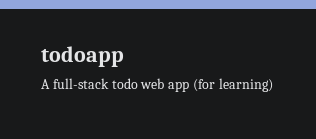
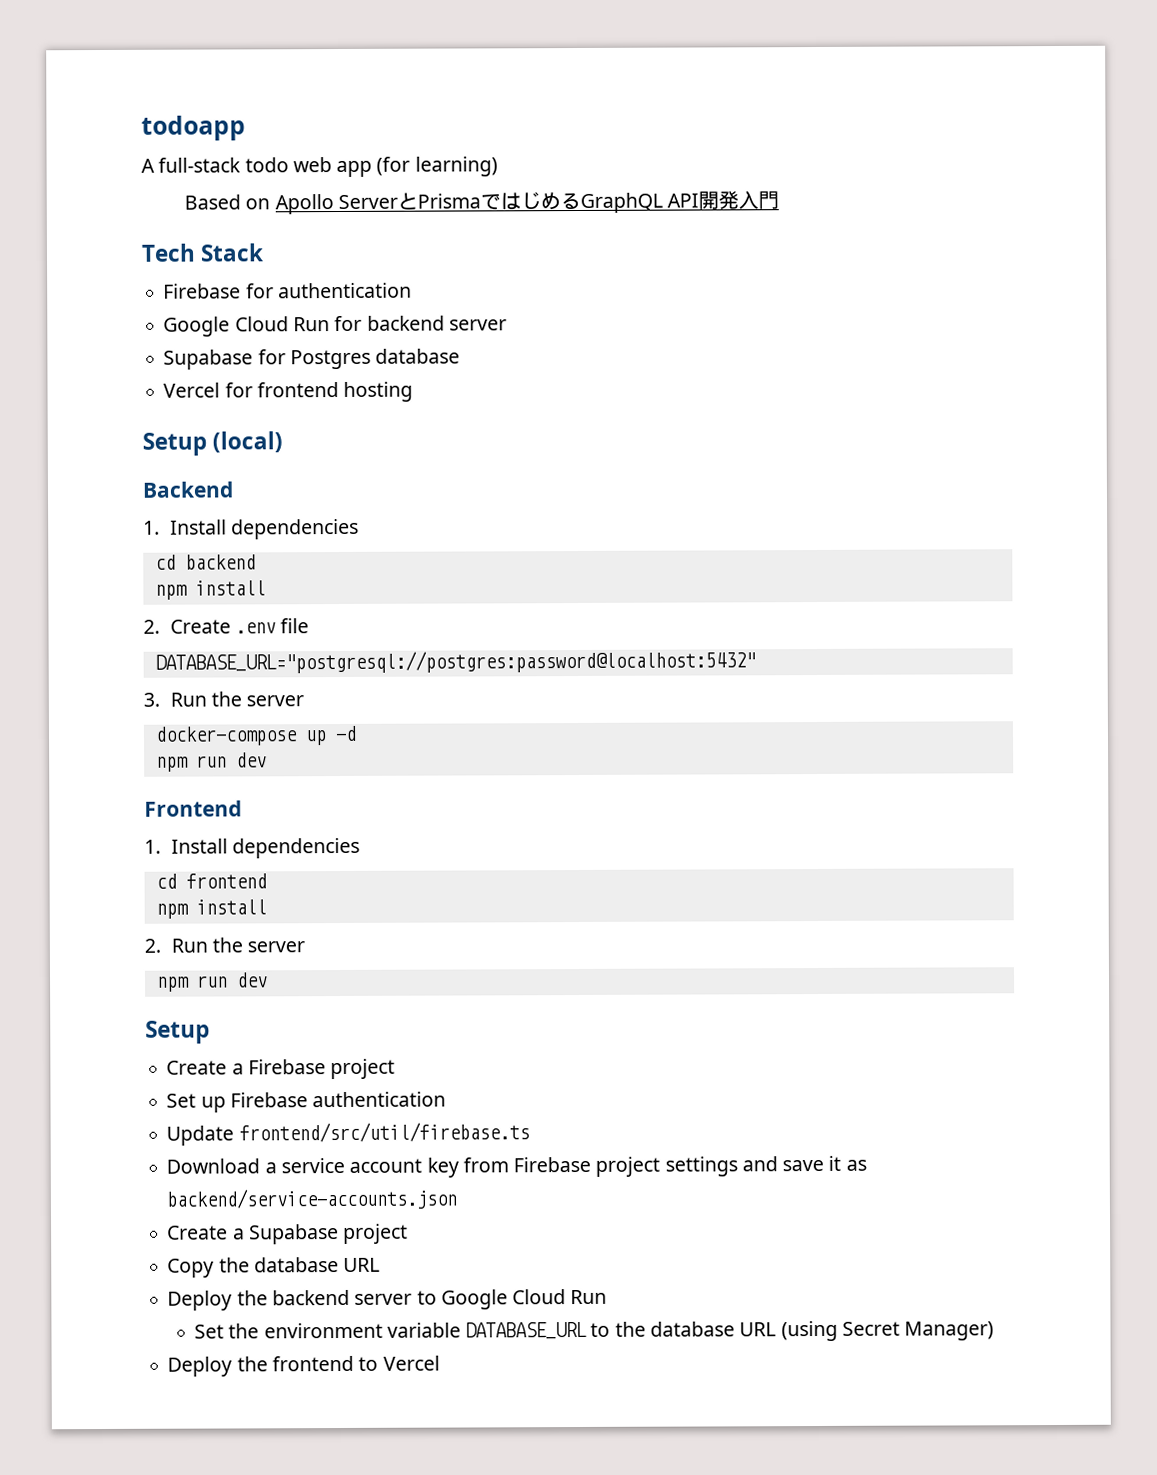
(273, 85) none -> [184,190,780,215] [141,243,265,262] [163,282,412,299] [163,315,507,337] [163,348,461,370] [163,381,414,402] [142,431,284,456] [142,481,233,498] [143,518,359,540] [154,554,256,570] [154,580,266,600] [143,618,310,634] [154,650,756,674] [143,691,305,707] [154,725,357,746] [155,752,267,772] [144,800,242,817] [144,837,360,859] [155,873,267,889] [155,899,267,919] [144,937,306,953] [155,972,268,992] [145,1020,210,1044] [166,1058,396,1080] [166,1091,447,1113] [166,1122,530,1146] [166,1155,867,1178] [166,1188,458,1210] [167,1223,409,1245] [167,1257,381,1278] [167,1289,608,1311] [194,1320,995,1342] [167,1355,440,1377] // Based on Apollo ServerとPrismaではじめるGraphQL API開発入門 // Tech Stack // Firebase for authentication // Google Cloud Run for backend server // Supabase for Postgres database // Vercel for frontend hosting // Setup (local) // Backend // 1. Install dependencies // cd backend // npm install // 2. Create .env file // DATABASE_URL="postgresql://postgres:password@localhost:5432" // 3. Run the server // docker-compose up -d // npm run dev // Frontend // 1. Install dependencies // cd frontend // npm install // 2. Run the server // npm run dev // Setup // Create a Firebase project // Set up Firebase authentication // Update frontend/src/util/firebase.ts // Download a service account key from Firebase project settings and save it as backend/service-accounts.json // Create a Supabase project // Copy the database URL // Deploy the backend server to Google Cloud Run // Set the environment variable DATABASE_URL to the database URL (using Secret Manager) // Deploy the frontend to Vercel

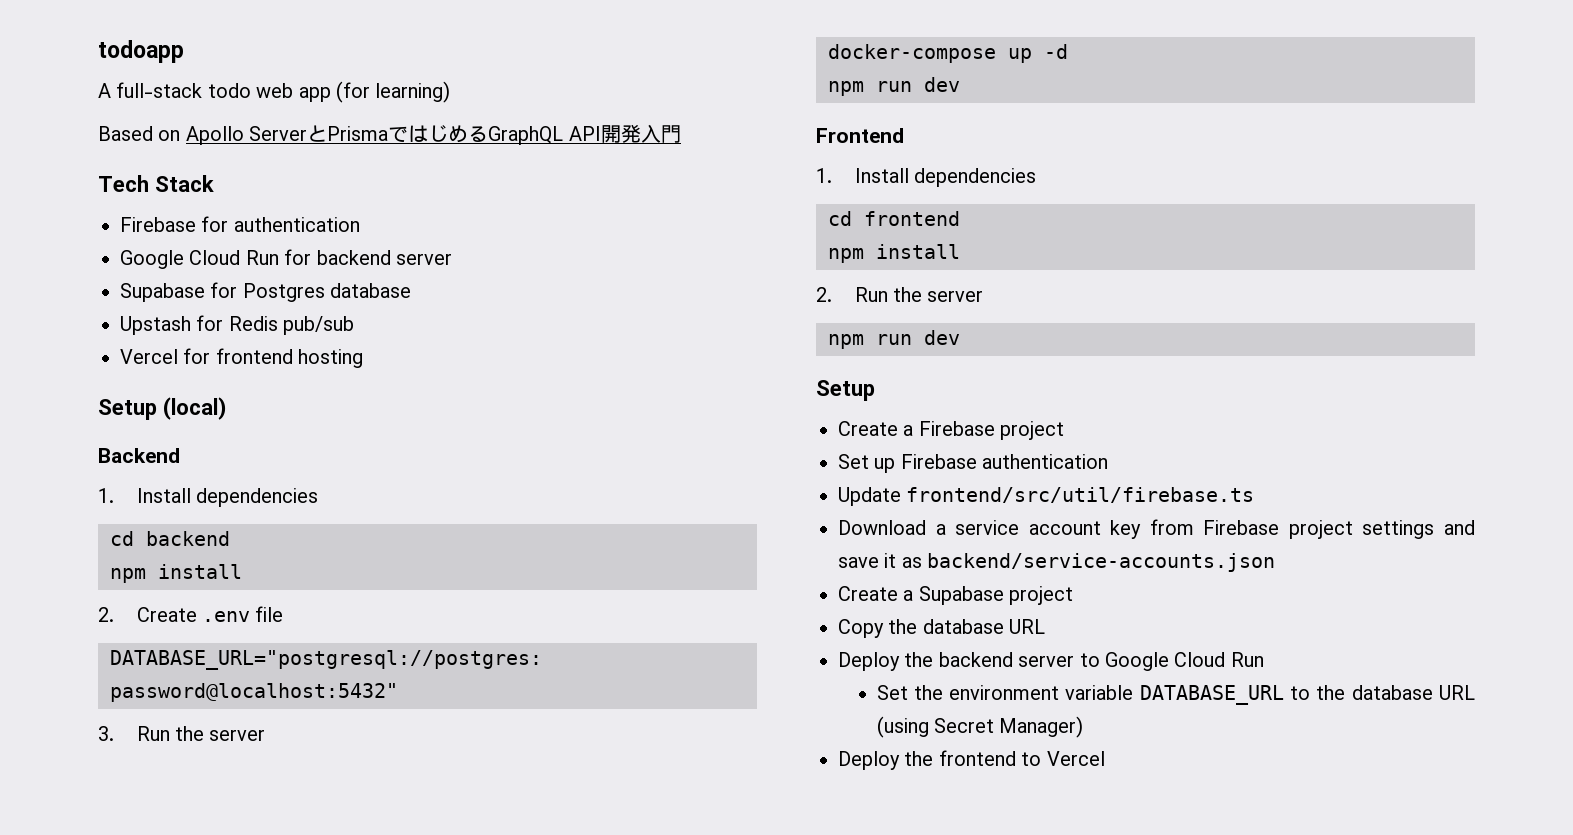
(461, 356) none -> [120,315,355,335] // Upstash for Redis pub/sub

